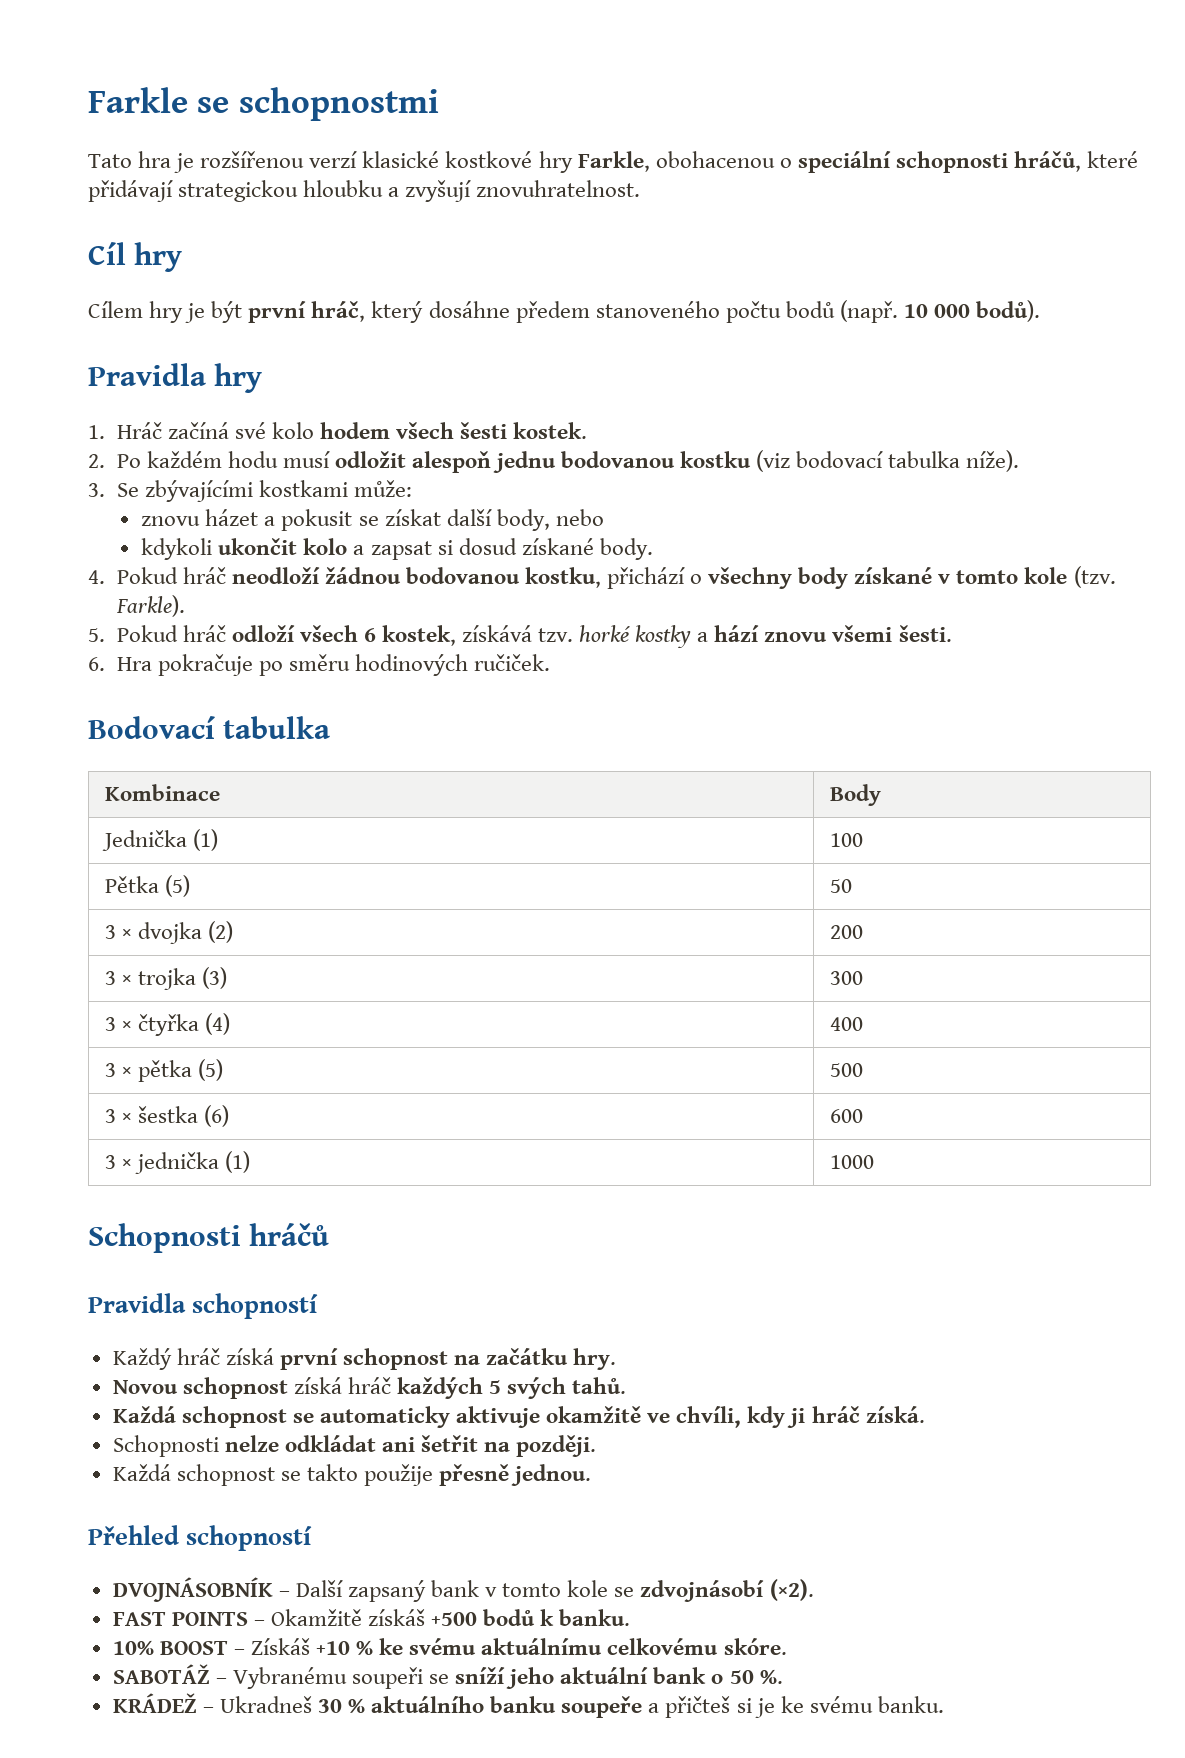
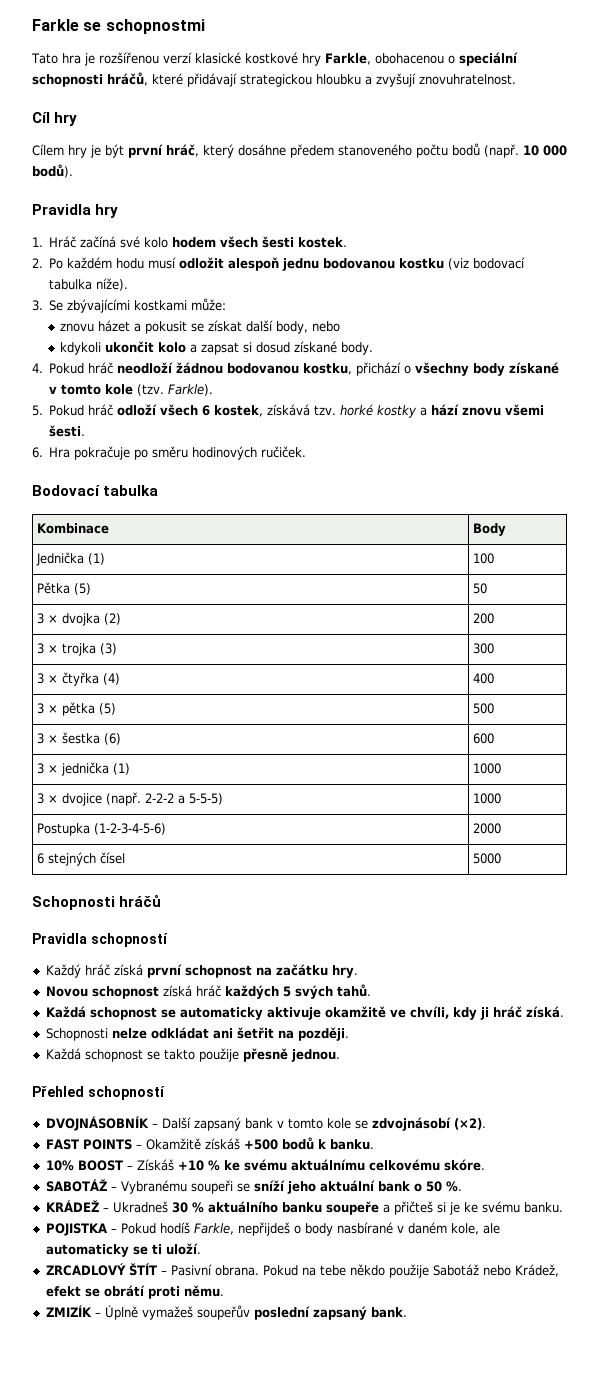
(875, 1162) none -> [37,792,224,806] [473,793,502,804] [37,823,167,836] [473,823,502,834] [37,852,126,866] [473,853,502,864] // 3 × dvojice (např. 2-2-2 a 5-5-5) | 1000 // Postupka (1-2-3-4-5-6) | 2000 // 6 stejných čísel | 5000
(944, 1704) none -> [45,1222,500,1236] [45,1243,201,1257] [45,1263,559,1278] [45,1285,224,1299] [45,1305,407,1320] // POJISTKA – Pokud hodíš Farkle, nepřijdeš o body nasbírané v daném kole, ale automaticky se ti uloží. // ZRCADLOVÝ ŠTÍT – Pasivní obrana. Pokud na tebe někdo použije Sabotáž nebo Krádež, efekt se obrátí proti němu. // ZMIZÍK – Úplně vymažeš soupeřův poslední zapsaný bank.

